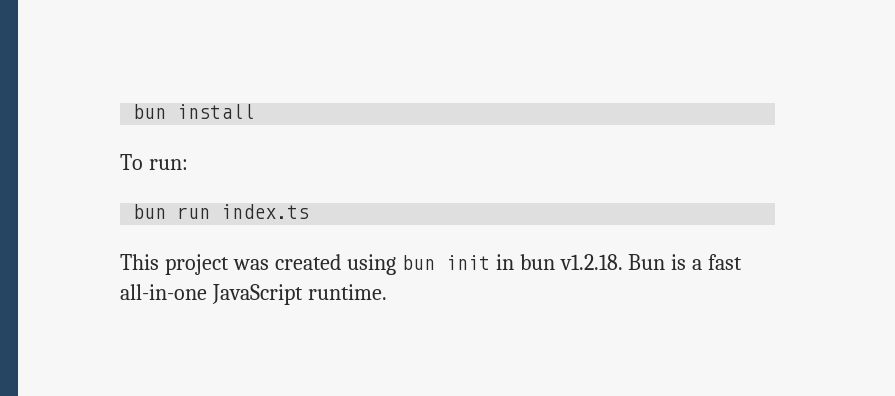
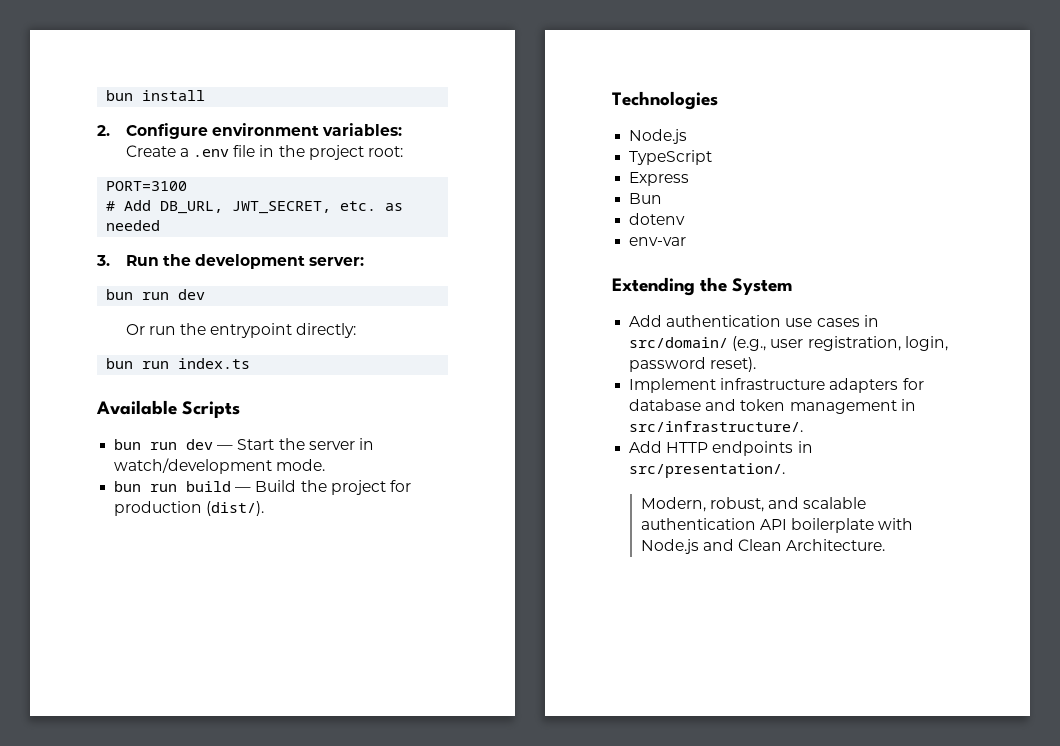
[120,154,188,170] [133,204,310,219] [120,254,743,275] [120,284,387,305] To run: // bun run index.ts // This project was created using bun init in bun v1.2.18. Bun is a fast all-in-one JavaScript runtime. -> [97,123,403,139] [125,145,404,160] [106,181,188,191] [106,200,404,214] [106,220,161,231] [96,254,365,269] [106,289,206,300] [125,323,357,338] [106,358,251,369] [96,400,241,418] [114,438,374,450] [114,458,326,474] [114,480,411,495] [114,501,265,516] [612,91,718,110] [629,129,688,144] [629,150,713,165] [629,172,690,186] [629,193,663,204] [629,213,686,225] [629,237,687,246] [612,277,793,296] [629,315,879,327] [629,336,948,351] [629,357,757,372] [629,378,924,393] [629,399,916,414] [629,421,804,432] [629,441,813,456] [629,463,786,478] [640,497,867,512] [640,518,914,533] [640,539,886,554] 2. Configure environment variables: Create a .env file in the project root: // PORT=3100 // # Add DB_URL, JWT_SECRET, etc. as needed // 3. Run the development server: // bun run dev // Or run the entrypoint directly: // bun run index.ts // Available Scripts // bun run dev — Start the server in watch/development mode. // bun run build — Build the project for production (dist/). // Technologies // Node.js // TypeScript // Express // Bun // dotenv // env-var // Extending the System // Add authentication use cases in src/domain/ (e.g., user registration, login, password reset). // Implement infrastructure adapters for database and token management in src/infrastructure/. // Add HTTP endpoints in src/presentation/. // Modern, robust, and scalable authentication API boilerplate with Node.js and Clean Architecture.

